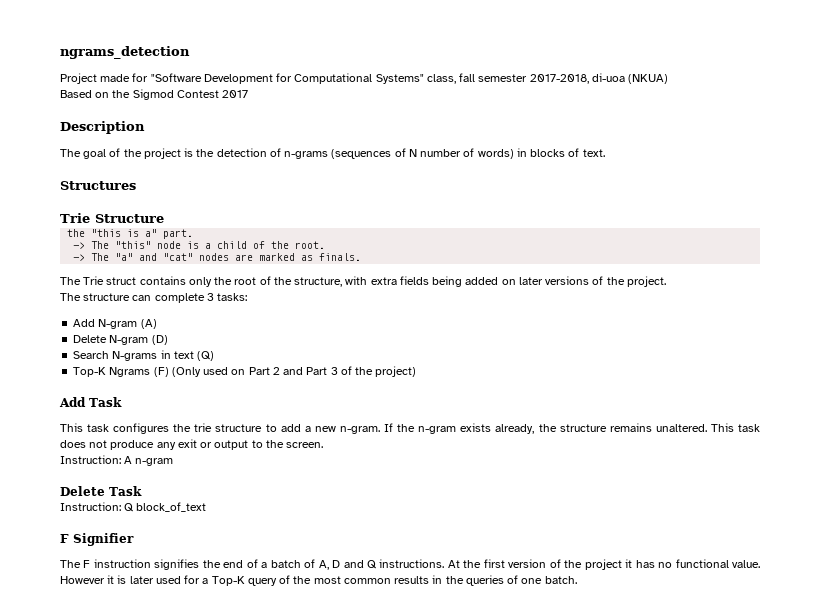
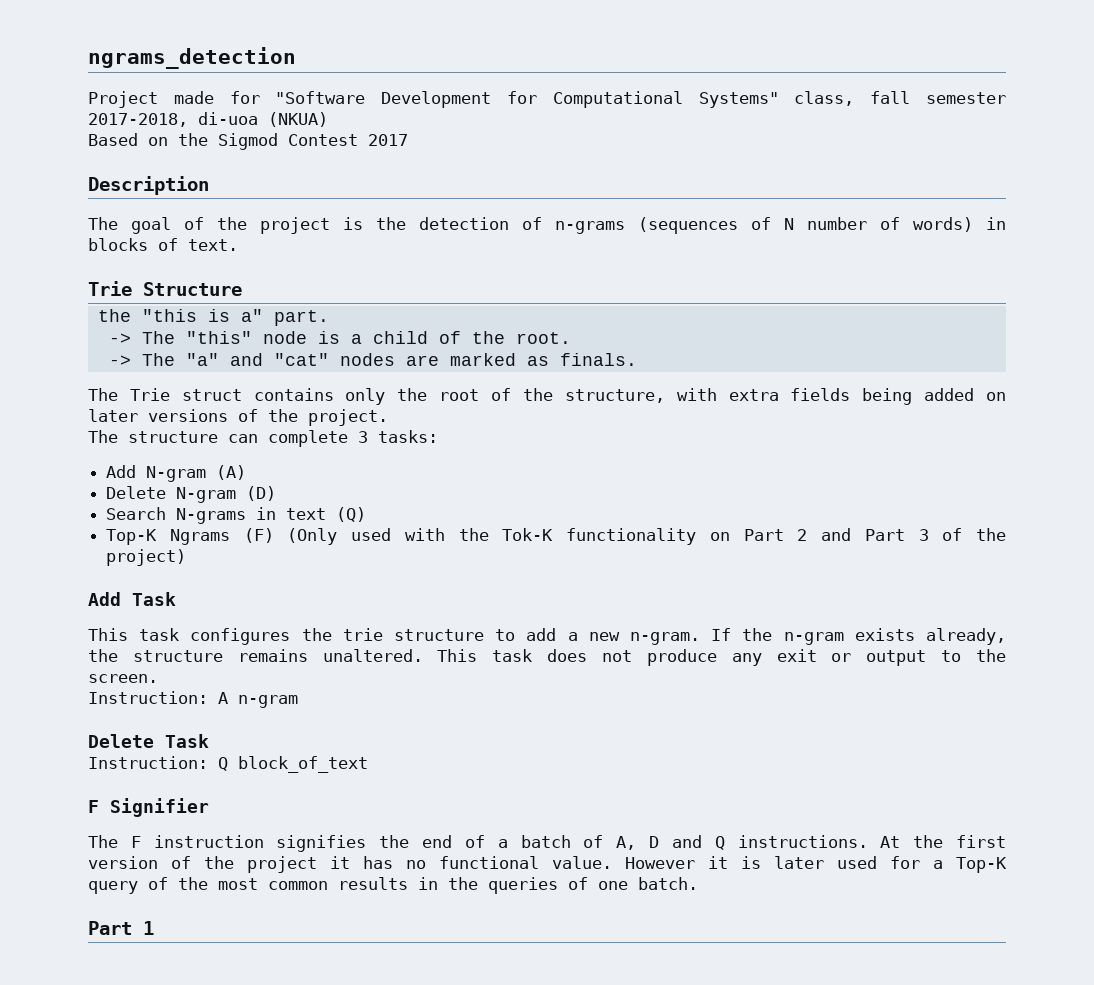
[60,181,136,190] // Structures -> (238, 245) none
(229, 371) none -> [404,528,697,545] with the Tok-K functionality
(577, 580) none -> [88,921,154,935] // Part 1

